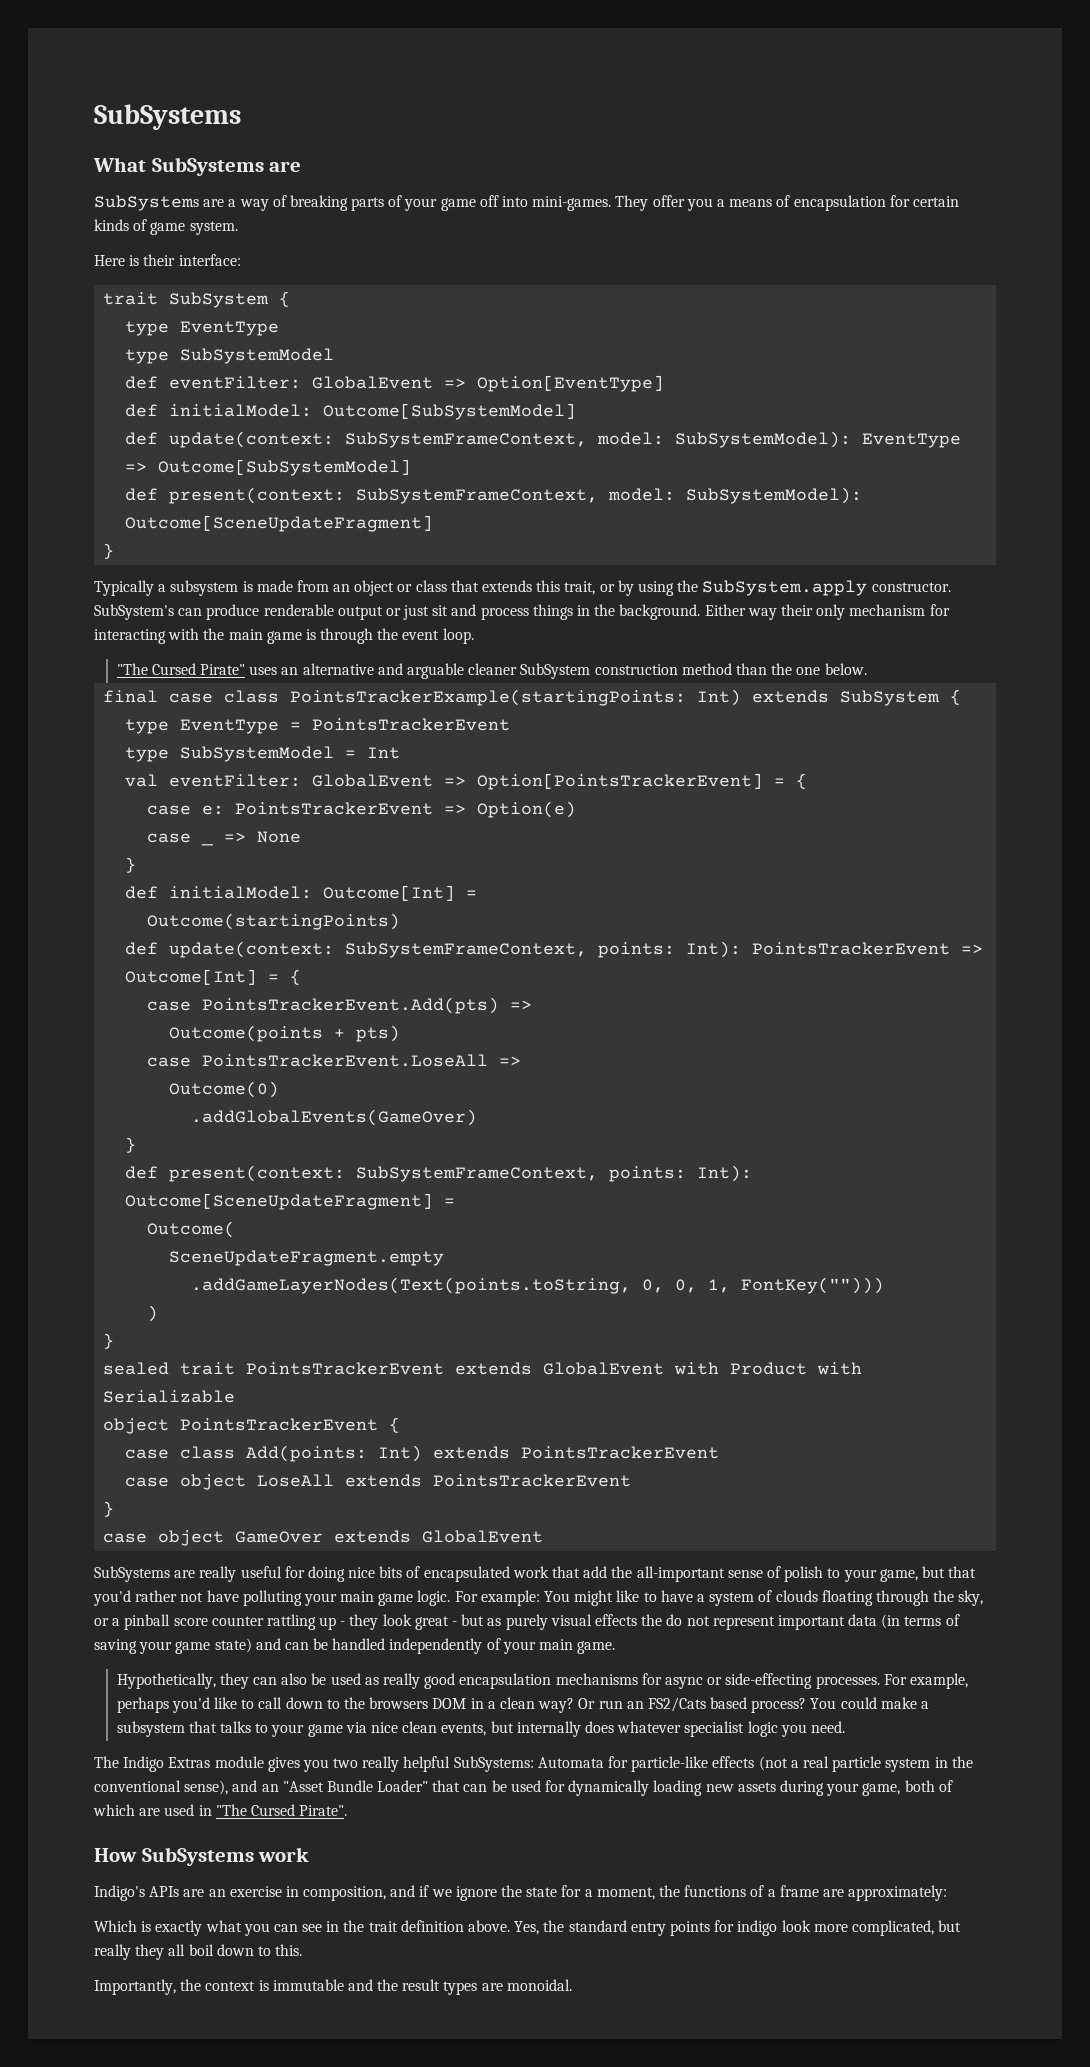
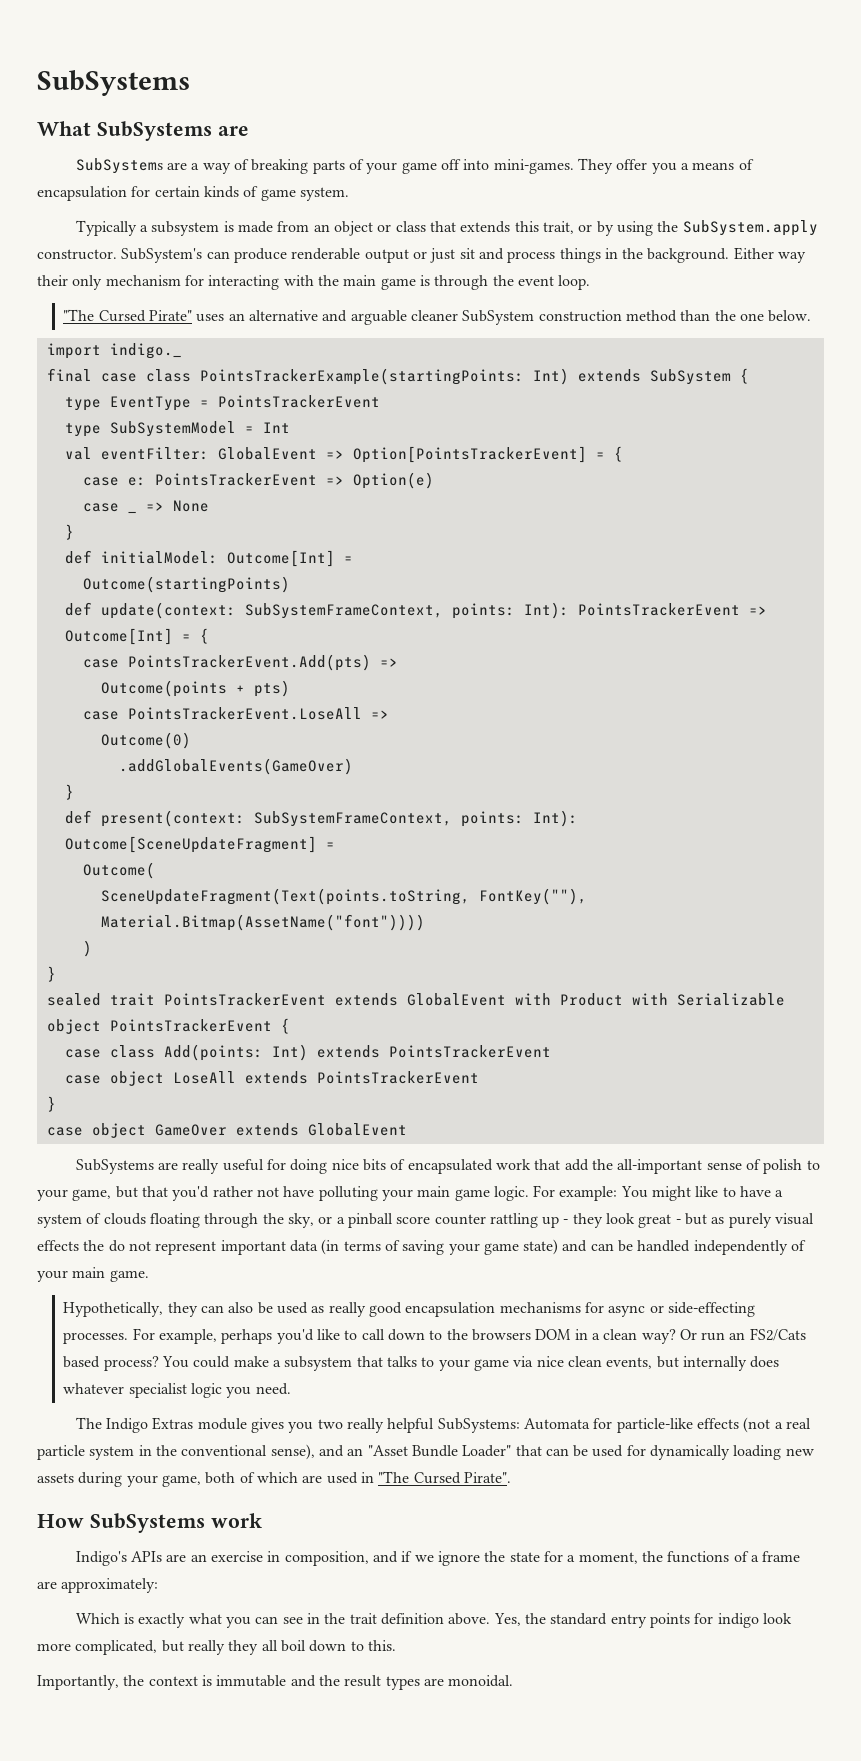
[94,254,241,266] [103,291,291,308] [125,321,280,336] [125,348,335,364] [125,375,665,392] [125,403,577,420] [125,431,962,448] [125,459,412,476] [125,487,863,504] [125,515,434,532] [103,543,115,559] // Here is their interface: // trait SubSystem { // type EventType // type SubSystemModel // def eventFilter: GlobalEvent => Option[EventType] // def initialModel: Outcome[SubSystemModel] // def update(context: SubSystemFrameContext, model: SubSystemModel): EventType => Outcome[SubSystemModel] // def present(context: SubSystemFrameContext, model: SubSystemModel): Outcome[SceneUpdateFragment] // } -> (349, 194) none
(867, 669) none -> [46,343,182,359] // import indigo._
[169,1250,445,1266] [191,1277,885,1294] SceneUpdateFragment.empty // .addGameLayerNodes(Text(points.toString, 0, 0, 1, FontKey(""))) -> [100,888,587,905] [100,914,425,931] SceneUpdateFragment(Text(points.toString, FontKey(""), Material.Bitmap(AssetName("font"))))

